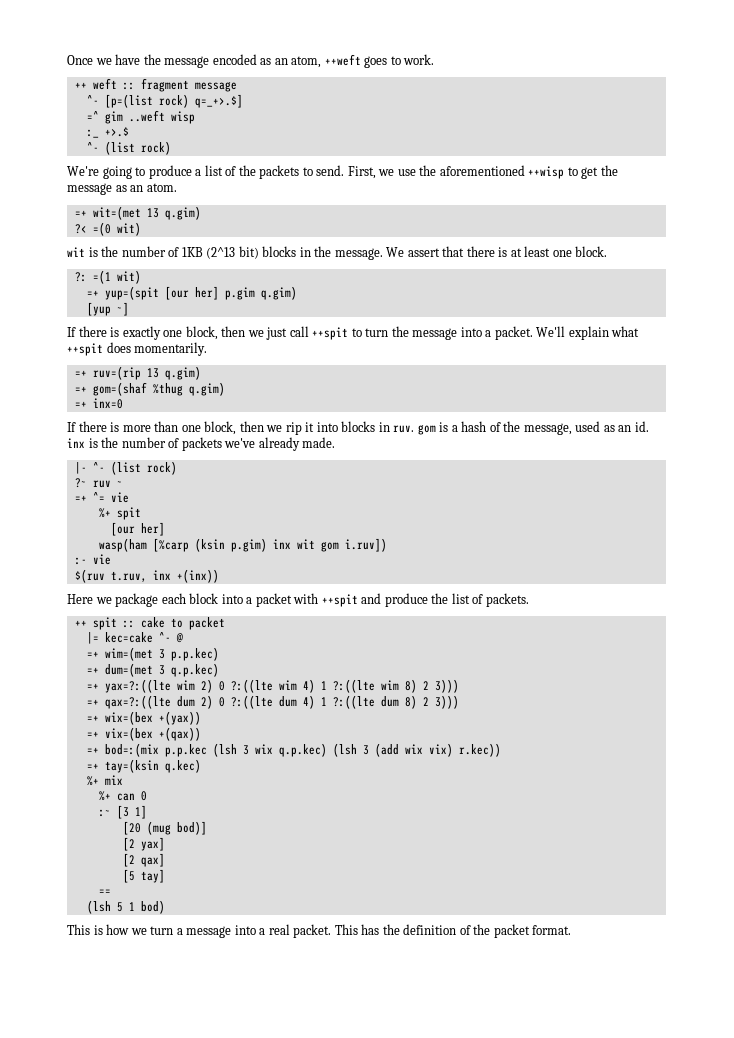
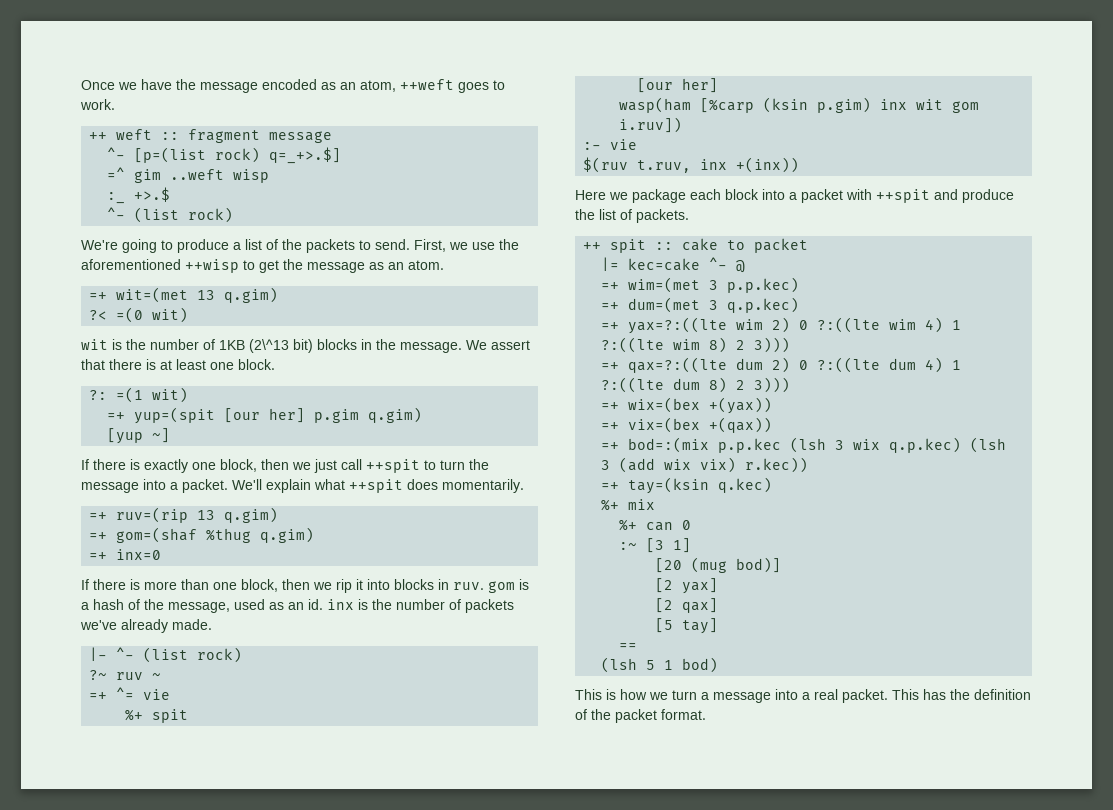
[206,247,236,259] (2^13 -> [249,339,289,353] (2\^13

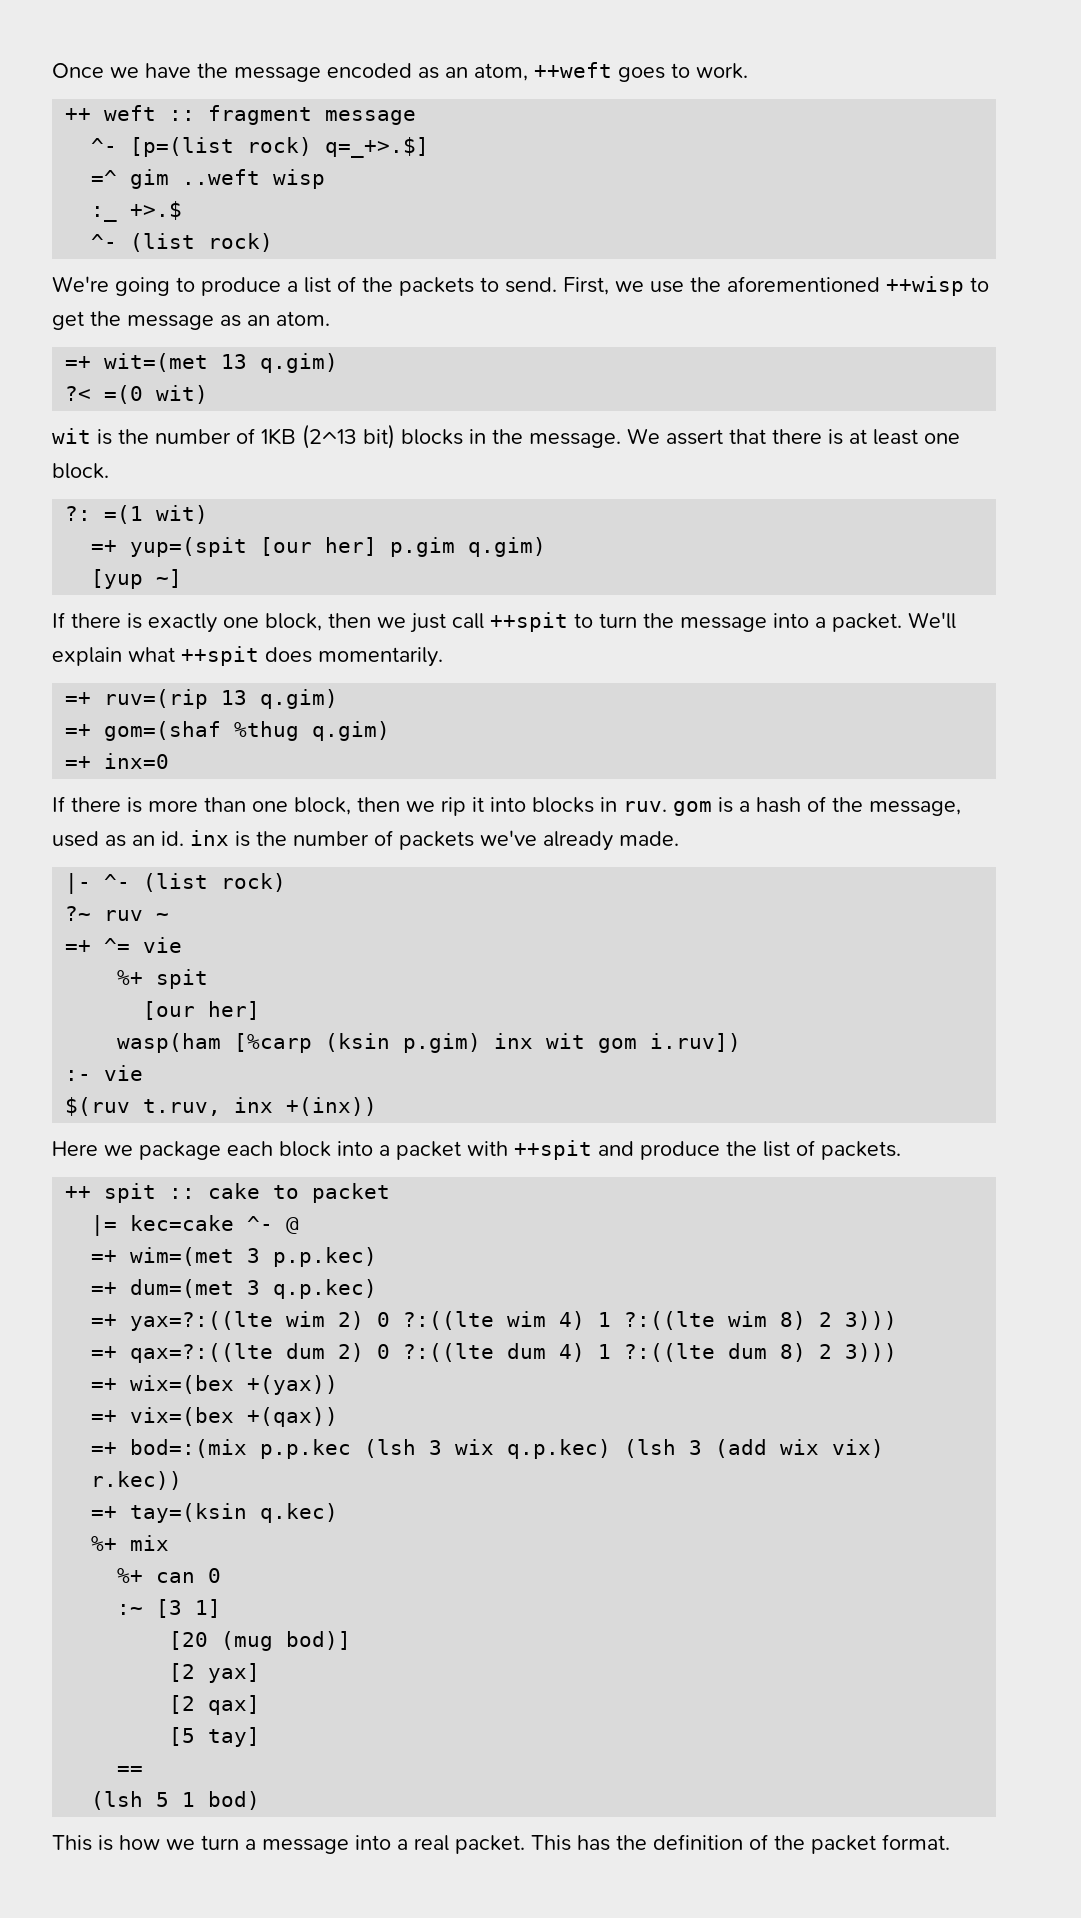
[249,339,289,353] (2\^13 -> [302,424,357,449] (2^13

